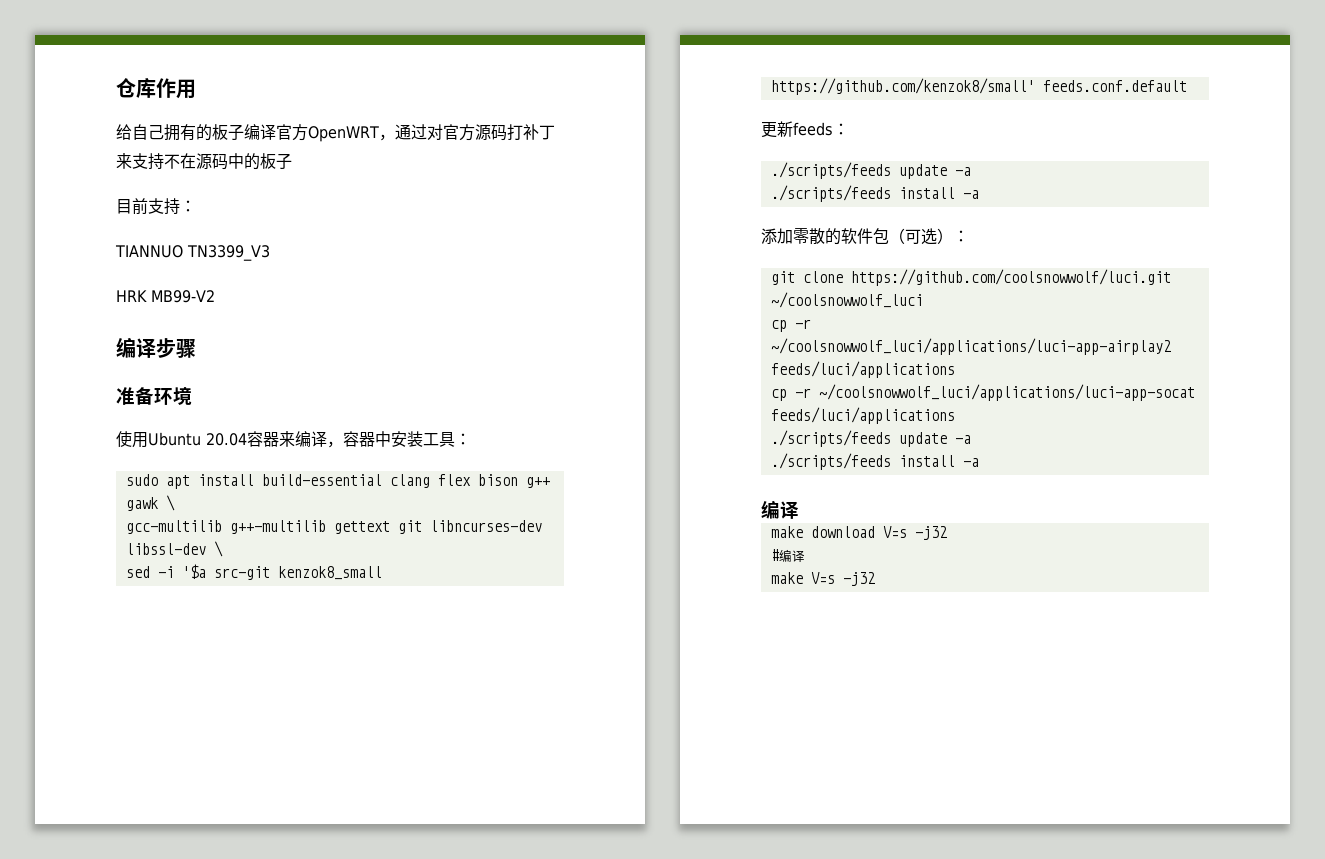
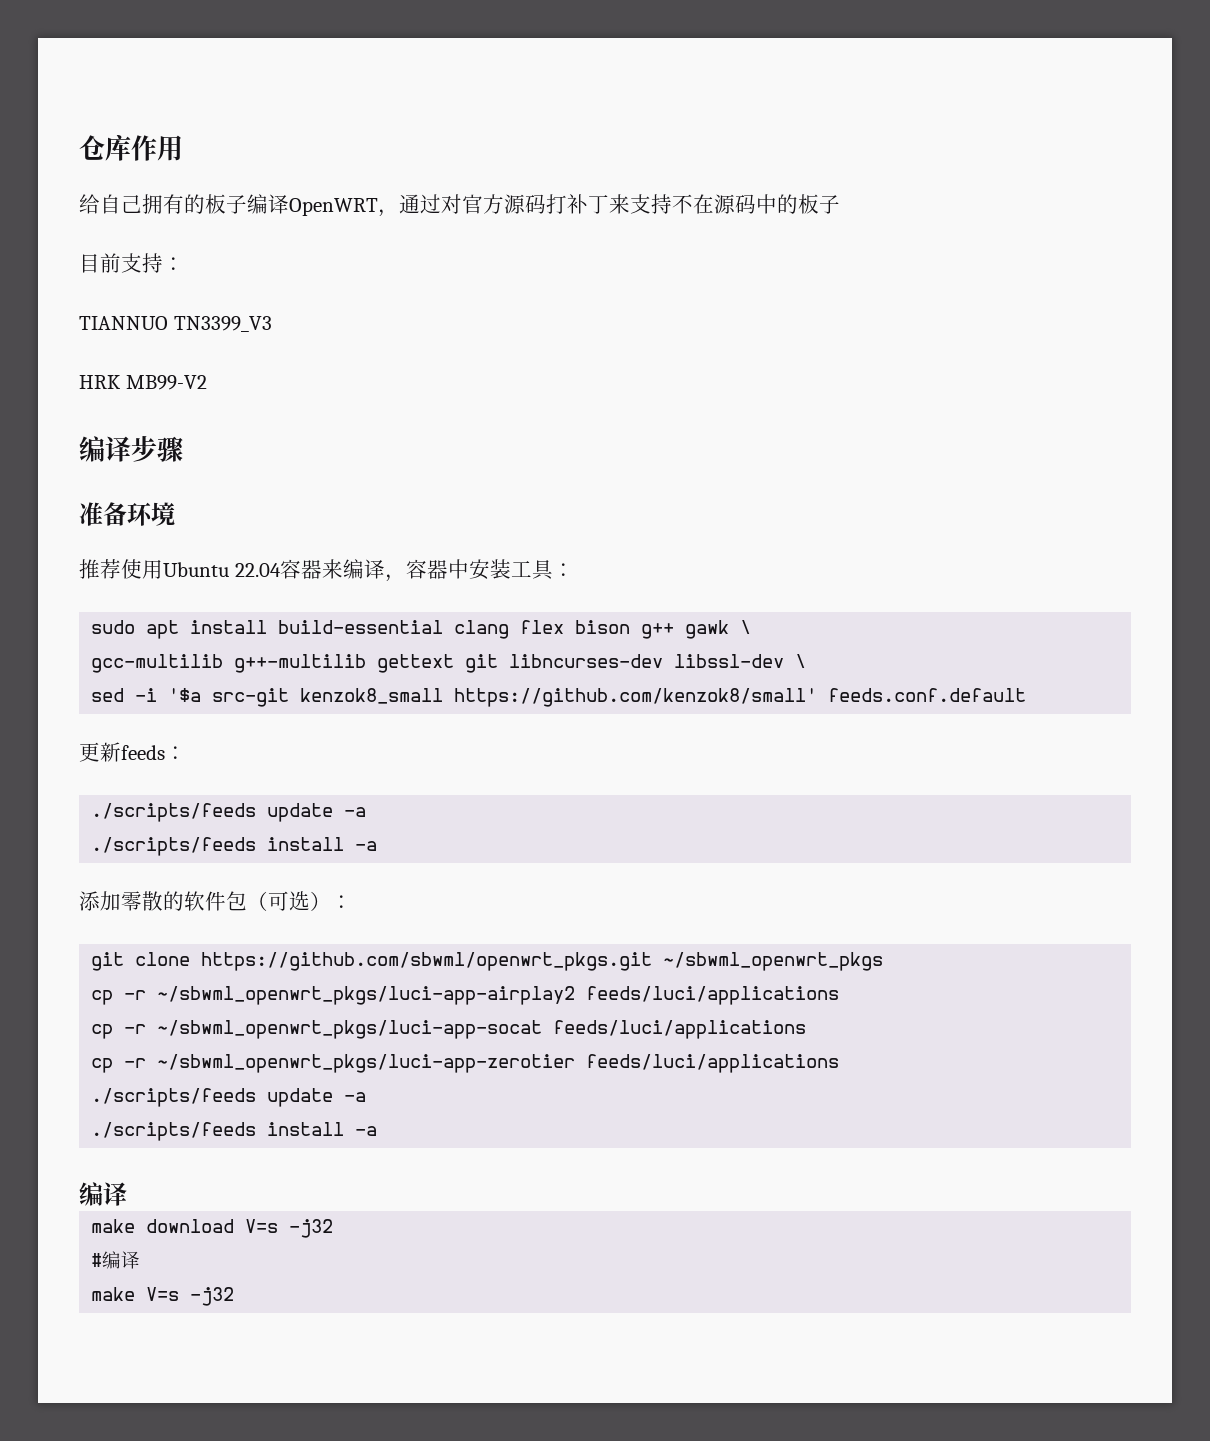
[276,124,308,141] 官方 -> (289, 204) none
(192, 396) none -> [79,559,121,579] 推荐
[206,433,247,446] 20.04 -> [234,563,281,577] 22.04
[850,269,1171,286] [770,292,923,308] [770,319,811,332] [770,338,1171,355] [770,361,955,378] [770,384,1195,401] https://github.com/coolsnowwolf/luci.git ~/coolsnowwolf_luci // cp -r ~/coolsnowwolf_luci/applications/luci-app-airplay2 feeds/luci/applications // cp -r ~/coolsnowwolf_luci/applications/luci-app-socat -> [201,952,884,971] [91,986,840,1005] [91,1020,807,1039] [91,1054,576,1073] https://github.com/sbwml/openwrt_pkgs.git ~/sbwml_openwrt_pkgs // cp -r ~/sbwml_openwrt_pkgs/luci-app-airplay2 feeds/luci/applications // cp -r ~/sbwml_openwrt_pkgs/luci-app-socat feeds/luci/applications // cp -r ~/sbwml_openwrt_pkgs/luci-app-zerotier

